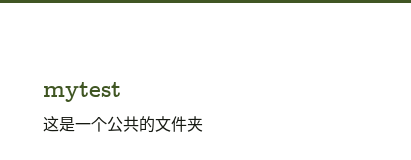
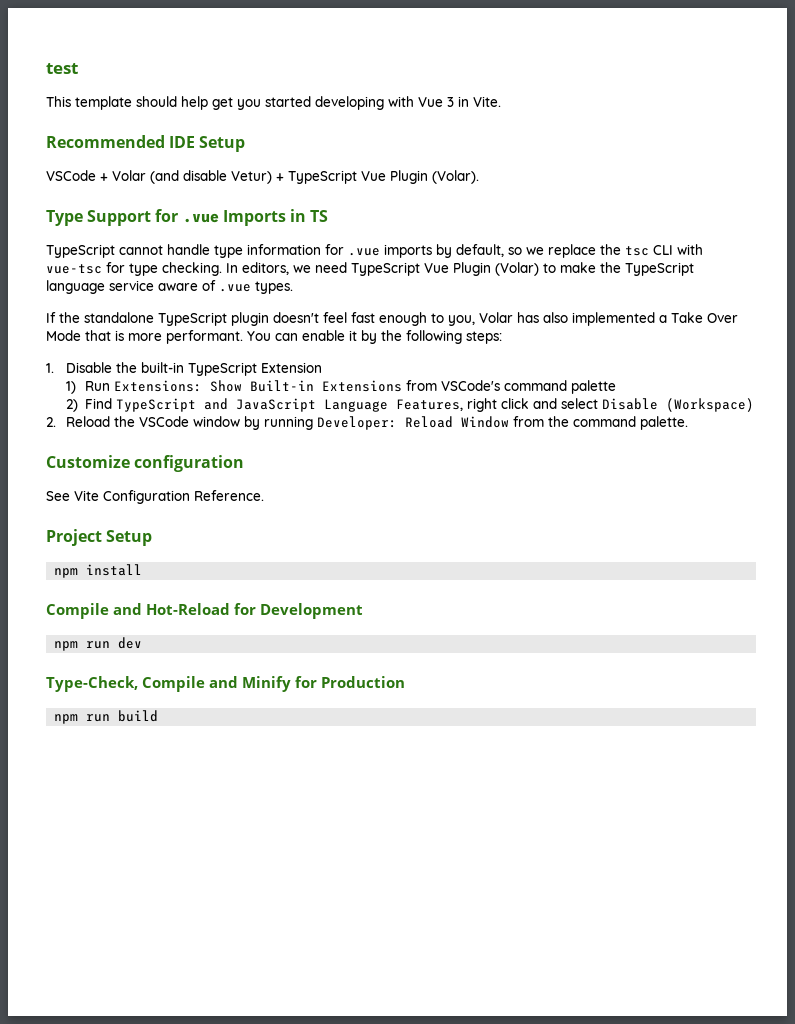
[43,82,121,102] [43,116,203,133] mytest // 这是一个公共的文件夹 -> [46,63,78,74] [46,96,501,110] [46,135,246,152] [46,170,479,184] [46,209,329,226] [46,244,703,258] [46,262,694,276] [46,280,293,294] [46,312,738,326] [46,330,502,344] [46,362,322,376] [65,380,617,394] [65,398,755,412] [46,416,688,430] [46,455,245,472] [46,490,264,504] [46,529,153,546] [54,564,143,578] [46,603,363,619] [54,637,143,651] [46,676,405,692] [54,710,159,724] test // This template should help get you started developing with Vue 3 in Vite. // Recommended IDE Setup // VSCode + Volar (and disable Vetur) + TypeScript Vue Plugin (Volar). // Type Support for .vue Imports in TS // TypeScript cannot handle type information for .vue imports by default, so we replace the tsc CLI with vue-tsc for type checking. In editors, we need TypeScript Vue Plugin (Volar) to make the TypeScript language service aware of .vue types. // If the standalone TypeScript plugin doesn't feel fast enough to you, Volar has also implemented a Take Over Mode that is more performant. You can enable it by the following steps: // 1. Disable the built-in TypeScript Extension // 1) Run Extensions: Show Built-in Extensions from VSCode's command palette // 2) Find TypeScript and JavaScript Language Features, right click and select Disable (Workspace) // 2. Reload the VSCode window by running Developer: Reload Window from the command palette. // Customize configuration // See Vite Configuration Reference. // Project Setup // npm install // Compile and Hot-Reload for Development // npm run dev // Type-Check, Compile and Minify for Production // npm run build

